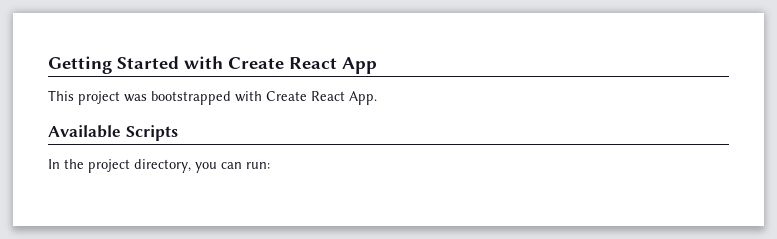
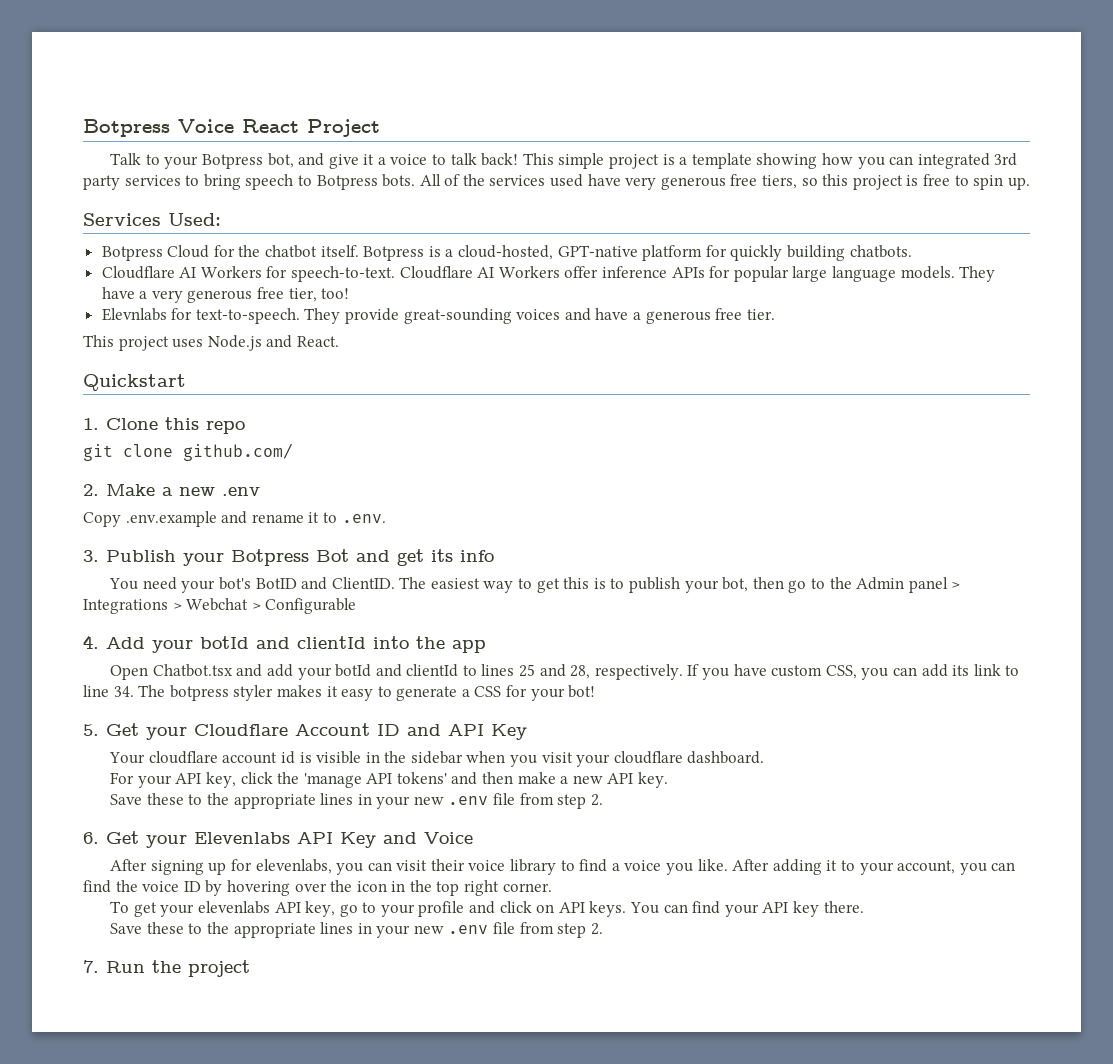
[48,56,377,74] [48,90,377,105] [48,125,178,141] [48,159,270,173] Getting Started with Create React App // This project was bootstrapped with Create React App. // Available Scripts // In the project directory, you can run: -> [83,119,380,137] [110,153,1018,169] [83,174,1030,190] [83,213,221,226] [101,245,912,261] [101,266,996,282] [101,287,350,303] [101,308,775,324] [83,335,339,351] [83,374,186,391] [83,417,245,434] [83,443,293,461] [83,484,260,496] [83,511,386,527] [83,549,494,566] [109,577,961,593] [83,598,357,614] [83,635,486,653] [110,664,1020,680] [83,685,596,701] [83,723,527,740] [109,751,765,767] [110,772,669,788] [110,793,603,809] [83,831,473,848] [110,859,1016,875] [83,880,552,896] [110,901,864,917] [110,922,603,938] [83,960,250,977] Botpress Voice React Project // Talk to your Botpress bot, and give it a voice to talk back! This simple project is a template showing how you can integrated 3rd party services to bring speech to Botpress bots. All of the services used have very generous free tiers, so this project is free to spin up. // Services Used: // Botpress Cloud for the chatbot itself. Botpress is a cloud-hosted, GPT-native platform for quickly building chatbots. // Cloudflare AI Workers for speech-to-text. Cloudflare AI Workers offer inference APIs for popular large language models. They have a very generous free tier, too! // Elevnlabs for text-to-speech. They provide great-sounding voices and have a generous free tier. // This project uses Node.js and React. // Quickstart // 1. Clone this repo // git clone github.com/ // 2. Make a new .env // Copy .env.example and rename it to .env. // 3. Publish your Botpress Bot and get its info // You need your bot's BotID and ClientID. The easiest way to get this is to publish your bot, then go to the Admin panel > Integrations > Webchat > Configurable // 4. Add your botId and clientId into the app // Open Chatbot.tsx and add your botId and clientId to lines 25 and 28, respectively. If you have custom CSS, you can add its link to line 34. The botpress styler makes it easy to generate a CSS for your bot! // 5. Get your Cloudflare Account ID and API Key // Your cloudflare account id is visible in the sidebar when you visit your cloudflare dashboard. // For your API key, click the 'manage API tokens' and then make a new API key. // Save these to the appropriate lines in your new .env file from step 2. // 6. Get your Elevenlabs API Key and Voice // After signing up for elevenlabs, you can visit their voice library to find a voice you like. After adding it to your account, you can find the voice ID by hovering over the icon in the top right corner. // To get your elevenlabs API key, go to your profile and click on API keys. You can find your API key there. // Save these to the appropriate lines in your new .env file from step 2. // 7. Run the project

